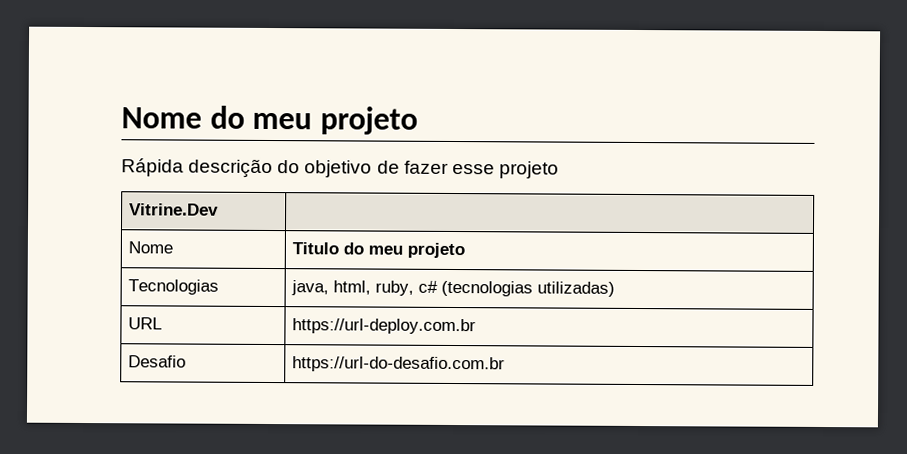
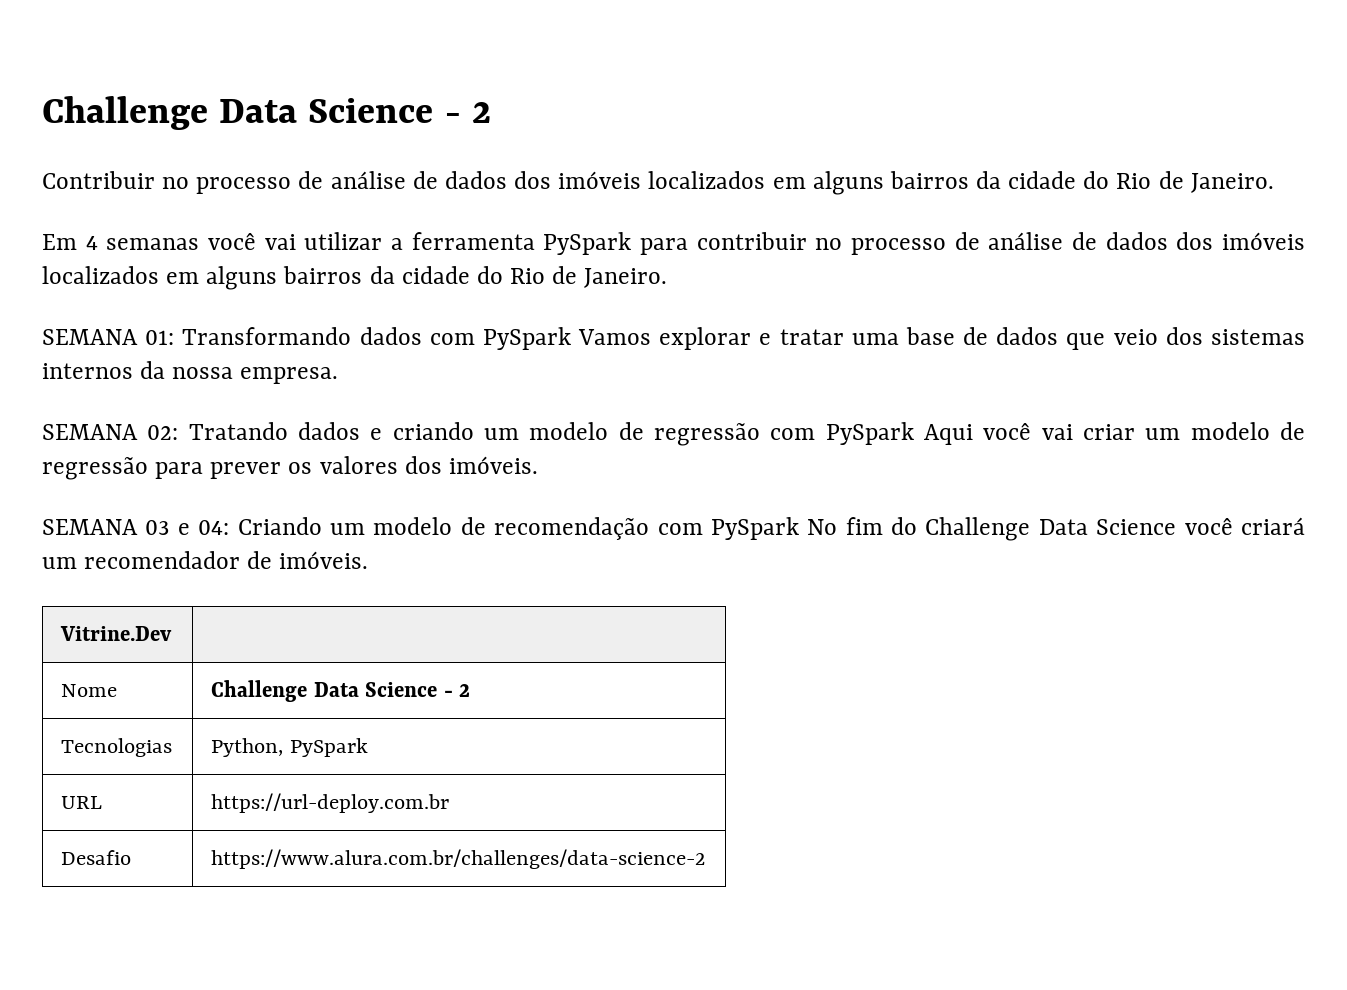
[121,105,418,135] [121,158,559,179] [128,203,219,216] [127,241,173,254] [291,242,465,259] [127,279,219,295] [290,280,615,297] Nome do meu projeto // Rápida descrição do objetivo de fazer esse projeto // Vitrine.Dev | // Nome | Titulo do meu projeto // Tecnologias | java, html, ruby, c# (tecnologias utilizadas) -> [42,96,491,130] [42,171,1274,195] [42,232,1305,255] [42,266,668,290] [42,327,1305,350] [42,361,339,384] [42,422,1305,446] [42,456,538,480] [42,517,1306,541] [42,551,369,569] [60,626,173,641] [61,684,118,697] [211,680,471,702] [61,738,173,757] [211,738,368,757] Challenge Data Science - 2 // Contribuir no processo de análise de dados dos imóveis localizados em alguns bairros da cidade do Rio de Janeiro. // Em 4 semanas você vai utilizar a ferramenta PySpark para contribuir no processo de análise de dados dos imóveis localizados em alguns bairros da cidade do Rio de Janeiro. // SEMANA 01: Transformando dados com PySpark Vamos explorar e tratar uma base de dados que veio dos sistemas internos da nossa empresa. // SEMANA 02: Tratando dados e criando um modelo de regressão com PySpark Aqui você vai criar um modelo de regressão para prever os valores dos imóveis. // SEMANA 03 e 04: Criando um modelo de recomendação com PySpark No fim do Challenge Data Science você criará um recomendador de imóveis. // Vitrine.Dev | // Nome | Challenge Data Science - 2 // Tecnologias | Python, PySpark
[291,356,505,373] https://url-do-desafio.com.br -> [211,849,706,869] https://www.alura.com.br/challenges/data-science-2

